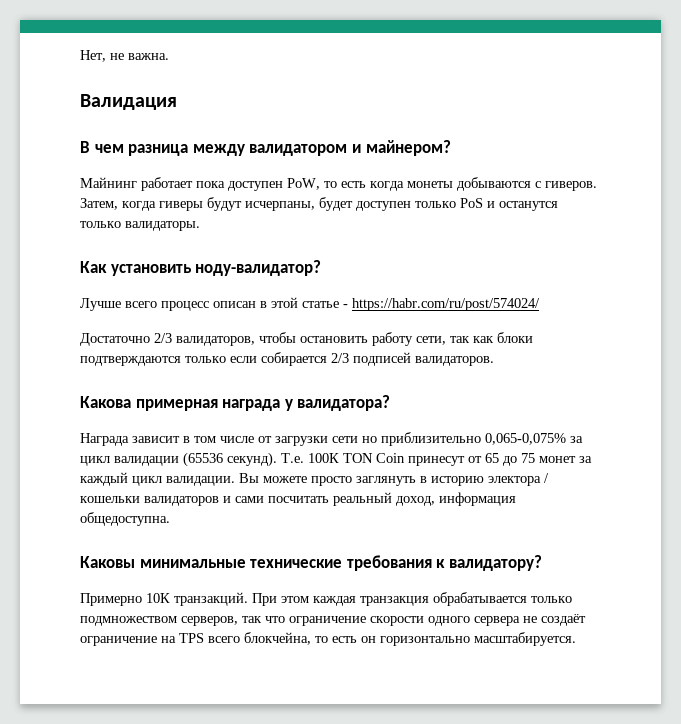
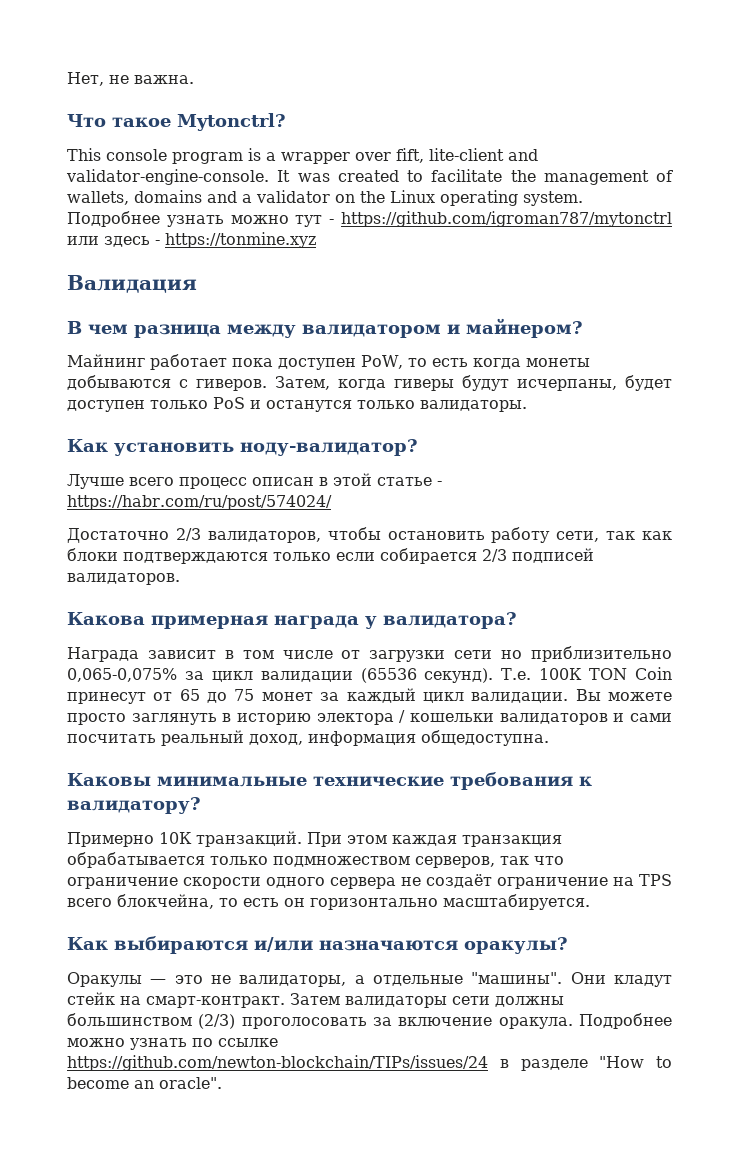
(169, 56) none -> [67,113,286,131] [67,148,538,164] [66,169,673,185] [67,190,583,206] [67,211,672,227] [67,232,316,248] // Что такое Mytonctrl? // This console program is a wrapper over fift, lite-client and validator-engine-console. It was created to facilitate the management of wallets, domains and a validator on the Linux operating system. Подробнее узнать можно тут - https://github.com/igroman787/mytonctrl или здесь - https://tonmine.xyz
(576, 639) none -> [67,936,568,954] [67,972,672,987] [67,992,564,1008] [67,1013,672,1029] [67,1038,278,1050] [67,1055,672,1071] [67,1077,222,1089] // Как выбираются и/или назначаются оракулы? // Оракулы — это не валидаторы, а отдельные "машины". Они кладут стейк на смарт-контракт. Затем валидаторы сети должны большинством (2/3) проголосовать за включение оракула. Подробнее можно узнать по ссылке https://github.com/newton-blockchain/TIPs/issues/24 в разделе "How to become an oracle".

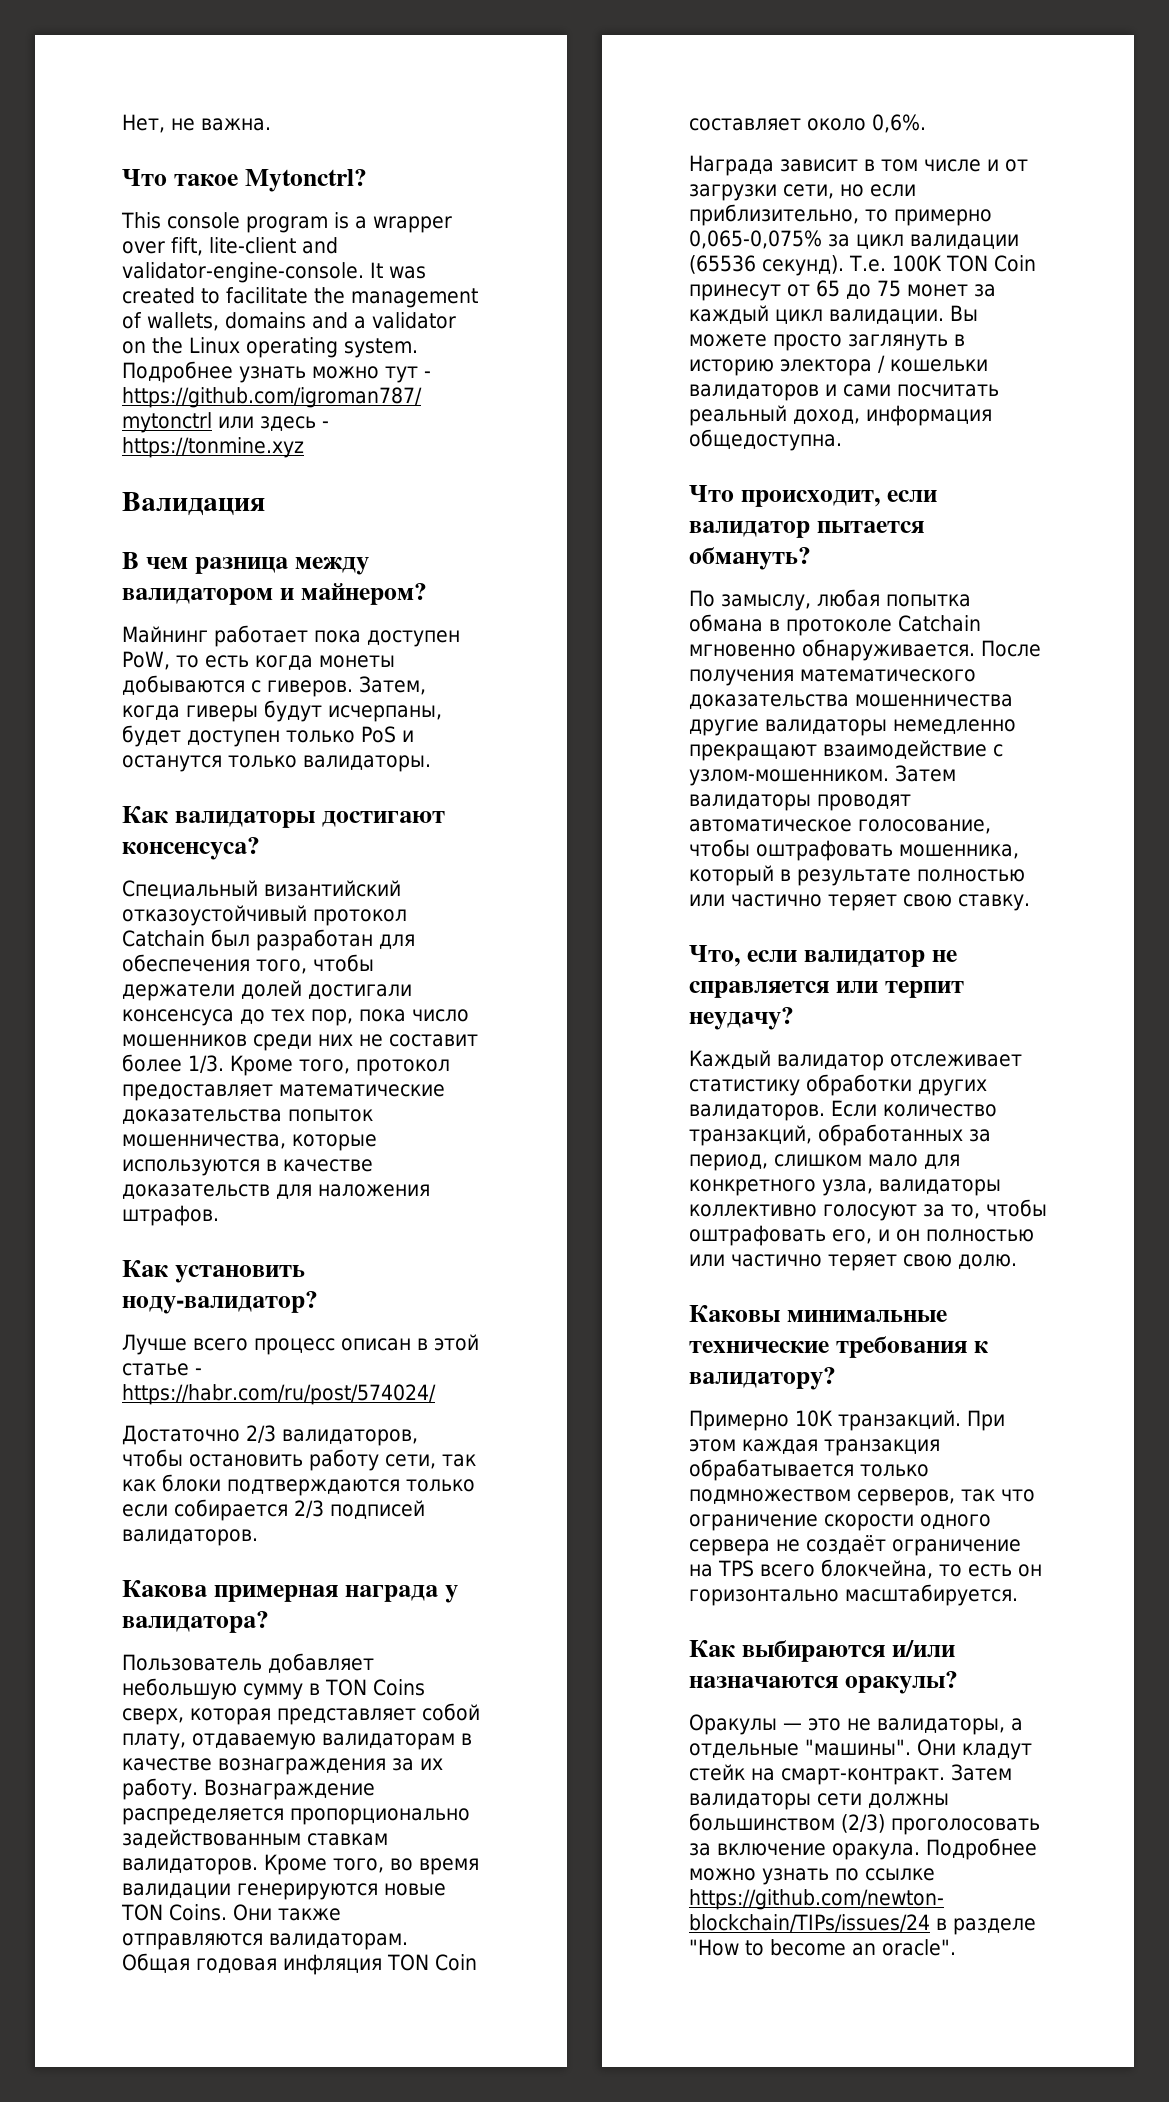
(527, 406) none -> [122,806,445,828] [122,837,260,860] [122,880,401,899] [122,905,407,926] [122,929,415,951] [122,954,374,974] [122,980,412,1001] [122,1009,469,1026] [122,1034,478,1051] [122,1054,450,1076] [122,1084,445,1101] [122,1109,373,1124] [122,1134,377,1151] [122,1159,373,1176] [122,1184,430,1199] [122,1205,219,1226] // Как валидаторы достигают консенсуса? // Специальный византийский отказоустойчивый протокол Catchain был разработан для обеспечения того, чтобы держатели долей достигали консенсуса до тех пор, пока число мошенников среди них не составит более 1/3. Кроме того, протокол предоставляет математические доказательства попыток мошенничества, которые используются в качестве доказательств для наложения штрафов.
(517, 620) none -> [122,1653,374,1673] [122,1678,425,1700] [122,1703,480,1725] [122,1733,472,1750] [122,1758,443,1775] [122,1778,375,1800] [122,1808,470,1825] [122,1829,388,1848] [122,1854,479,1875] [122,1883,446,1900] [121,1904,341,1921] [122,1933,408,1950] [122,1953,477,1975] [689,114,926,133] // Пользователь добавляет небольшую сумму в TON Coins сверх, которая представляет собой плату, отдаваемую валидаторам в качестве вознаграждения за их работу. Вознаграждение распределяется пропорционально задействованным ставкам валидаторов. Кроме того, во время валидации генерируются новые TON Coins. Они также отправляются валидаторам. Общая годовая инфляция TON Coin составляет около 0,6%.
(333, 654) none -> [987,159,999,171] и
[454,646,673,662] сети но приблизительно -> [783,184,916,199] [689,204,992,226] сети, но если приблизительно, то примерно
(549, 738) none -> [689,485,937,507] [689,521,924,538] [689,547,811,570] [689,589,971,611] [689,614,981,636] [689,639,1041,661] [689,669,976,686] [689,694,1013,709] [689,719,1016,736] [689,740,1003,761] [689,765,956,786] [689,794,911,811] [689,819,991,834] [689,839,1019,861] [689,865,1025,886] [689,894,1030,911] [689,945,957,967] [689,981,964,998] [689,1007,794,1030] [689,1050,1022,1071] [689,1074,987,1096] [689,1100,997,1121] [689,1124,991,1146] [689,1154,960,1171] [689,1179,1001,1196] [689,1199,1047,1221] [689,1225,1034,1246] [689,1254,1017,1271] // Что происходит, если валидатор пытается обмануть? // По замыслу, любая попытка обмана в протоколе Catchain мгновенно обнаруживается. После получения математического доказательства мошенничества другие валидаторы немедленно прекращают взаимодействие с узлом-мошенником. Затем валидаторы проводят автоматическое голосование, чтобы оштрафовать мошенника, который в результате полностью или частично теряет свою ставку. // Что, если валидатор не справляется или терпит неудачу? // Каждый валидатор отслеживает статистику обработки других валидаторов. Если количество транзакций, обработанных за период, слишком мало для конкретного узла, валидаторы коллективно голосуют за то, чтобы оштрафовать его, и он полностью или частично теряет свою долю.

